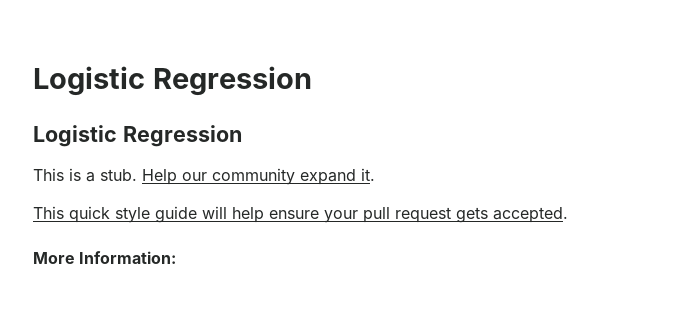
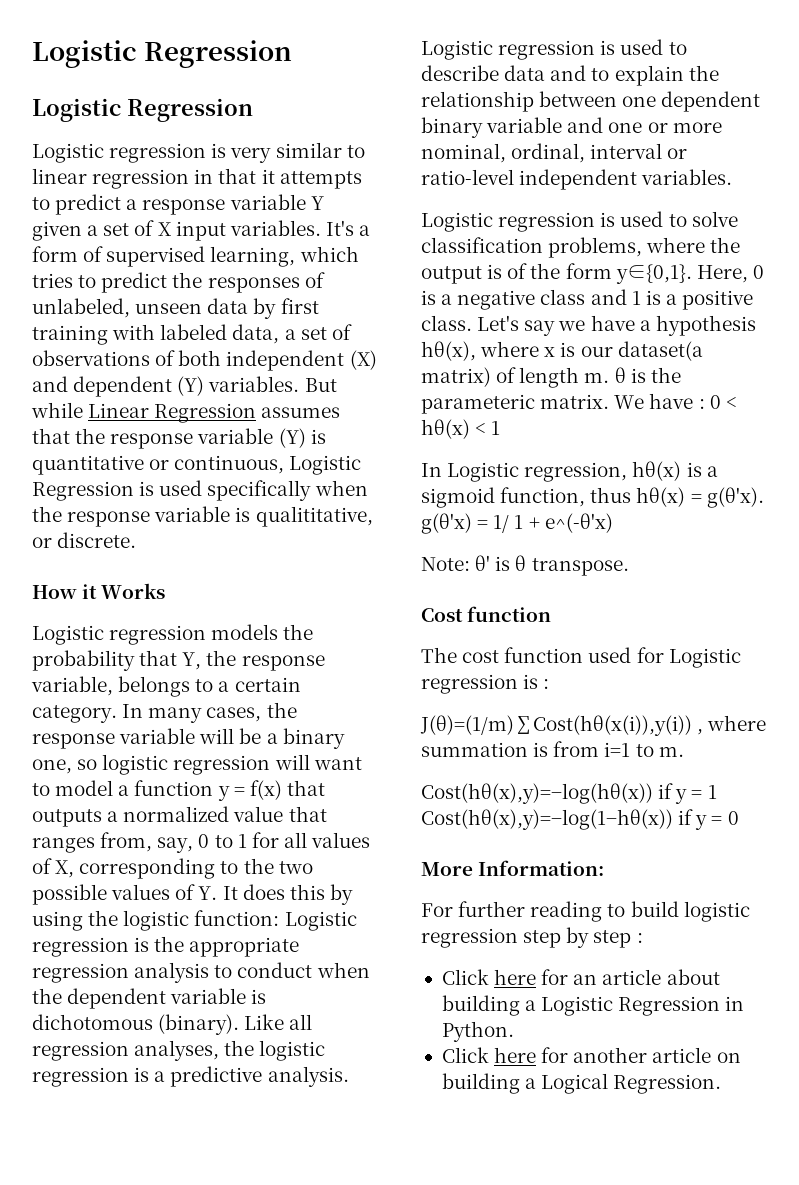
[33,168,375,185] [33,206,568,223] [33,251,177,264] This is a stub. Help our community expand it. // This quick style guide will help ensure your pull request gets accepted. // More Information: -> [32,142,365,163] [32,168,362,189] [32,194,324,215] [32,220,371,241] [32,246,359,267] [32,272,325,293] [32,298,319,319] [32,324,352,345] [32,350,377,371] [32,376,337,397] [31,402,341,423] [32,428,326,449] [32,455,362,475] [32,480,368,501] [32,506,373,527] [32,532,137,548] [32,583,166,599] [32,624,314,645] [32,650,325,671] [31,676,301,697] [32,702,297,723] [32,728,345,749] [32,754,362,775] [32,780,325,801] [32,806,327,827] [32,832,371,853] [32,858,313,879] [32,884,353,905] [32,910,357,931] [32,936,300,957] [32,962,370,983] [32,988,267,1009] [32,1014,313,1035] [32,1040,326,1061] [32,1066,349,1087] [421,39,687,60] [421,65,719,86] [421,91,761,112] [421,117,722,138] [421,143,688,163] [421,169,733,190] [421,211,738,232] [421,237,741,258] [421,263,764,284] [421,289,754,310] [421,315,756,336] [421,341,703,361] [421,367,681,388] [421,393,737,414] [421,419,501,439] [421,461,718,482] [421,487,764,508] [421,513,613,534] [421,555,629,576] [421,606,552,622] [421,647,741,668] [421,674,550,694] [420,715,767,736] [421,741,684,757] [421,783,717,804] [421,809,739,830] [421,860,605,876] [421,901,750,922] [421,927,643,948] [441,969,720,985] [441,995,745,1016] [441,1021,514,1042] [441,1047,741,1063] [441,1073,722,1094] Logistic regression is very similar to linear regression in that it attempts to predict a response variable Y given a set of X input variables. It's a form of supervised learning, which tries to predict the responses of unlabeled, unseen data by first training with labeled data, a set of observations of both independent (X) and dependent (Y) variables. But while Linear Regression assumes that the response variable (Y) is quantitative or continuous, Logistic Regression is used specifically when the response variable is qualititative, or discrete. // How it Works // Logistic regression models the probability that Y, the response variable, belongs to a certain category. In many cases, the response variable will be a binary one, so logistic regression will want to model a function y = f(x) that outputs a normalized value that ranges from, say, 0 to 1 for all values of X, corresponding to the two possible values of Y. It does this by using the logistic function: Logistic regression is the appropriate regression analysis to conduct when the dependent variable is dichotomous (binary). Like all regression analyses, the logistic regression is a predictive analysis. Logistic regression is used to describe data and to explain the relationship between one dependent binary variable and one or more nominal, ordinal, interval or ratio-level independent variables. // Logistic regression is used to solve classification problems, where the output is of the form y∈{0,1}. Here, 0 is a negative class and 1 is a positive class. Let's say we have a hypothesis hθ(x), where x is our dataset(a matrix) of length m. θ is the parameteric matrix. We have : 0 < hθ(x) < 1 // In Logistic regression, hθ(x) is a sigmoid function, thus hθ(x) = g(θ'x). g(θ'x) = 1/ 1 + e^(-θ'x) // Note: θ' is θ transpose. // Cost function // The cost function used for Logistic regression is : // J(θ)=(1/m)∑Cost(hθ(x(i)),y(i)) , where summation is from i=1 to m. // Cost(hθ(x),y)=−log(hθ(x)) if y = 1 Cost(hθ(x),y)=−log(1−hθ(x)) if y = 0 // More Information: // For further reading to build logistic regression step by step : // Click here for an article about building a Logistic Regression in Python. // Click here for another article on building a Logical Regression.

